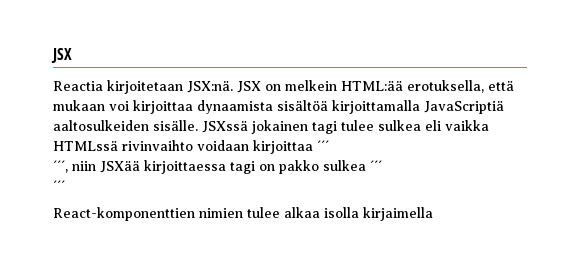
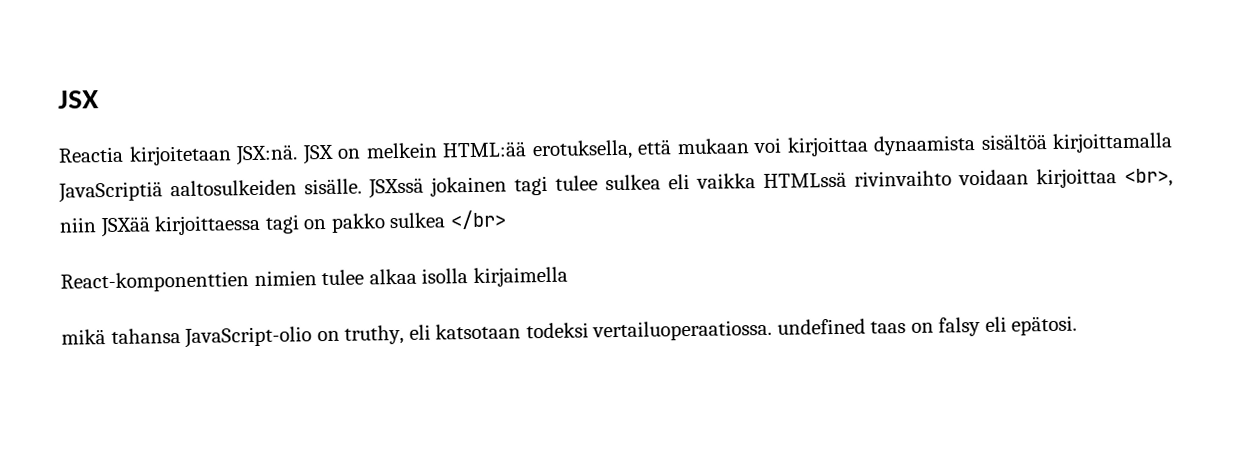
[317,140,329,151] [53,160,68,173] ´´´ // ´´´, -> [1124,168,1173,187] <br>,
[370,160,382,171] [53,180,65,191] ´´´ // ´´´ -> [449,209,507,230] </br>
(433, 214) none -> [61,315,1078,348] // mikä tahansa JavaScript-olio on truthy, eli katsotaan todeksi vertailuoperaatiossa. undefined taas on falsy eli epätosi.

